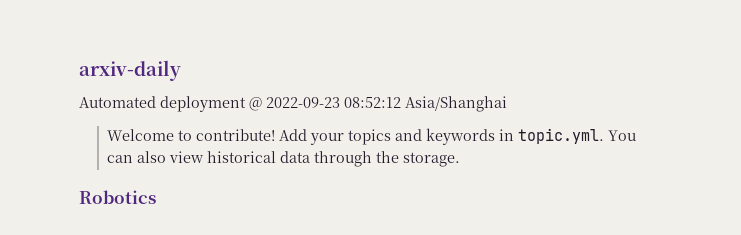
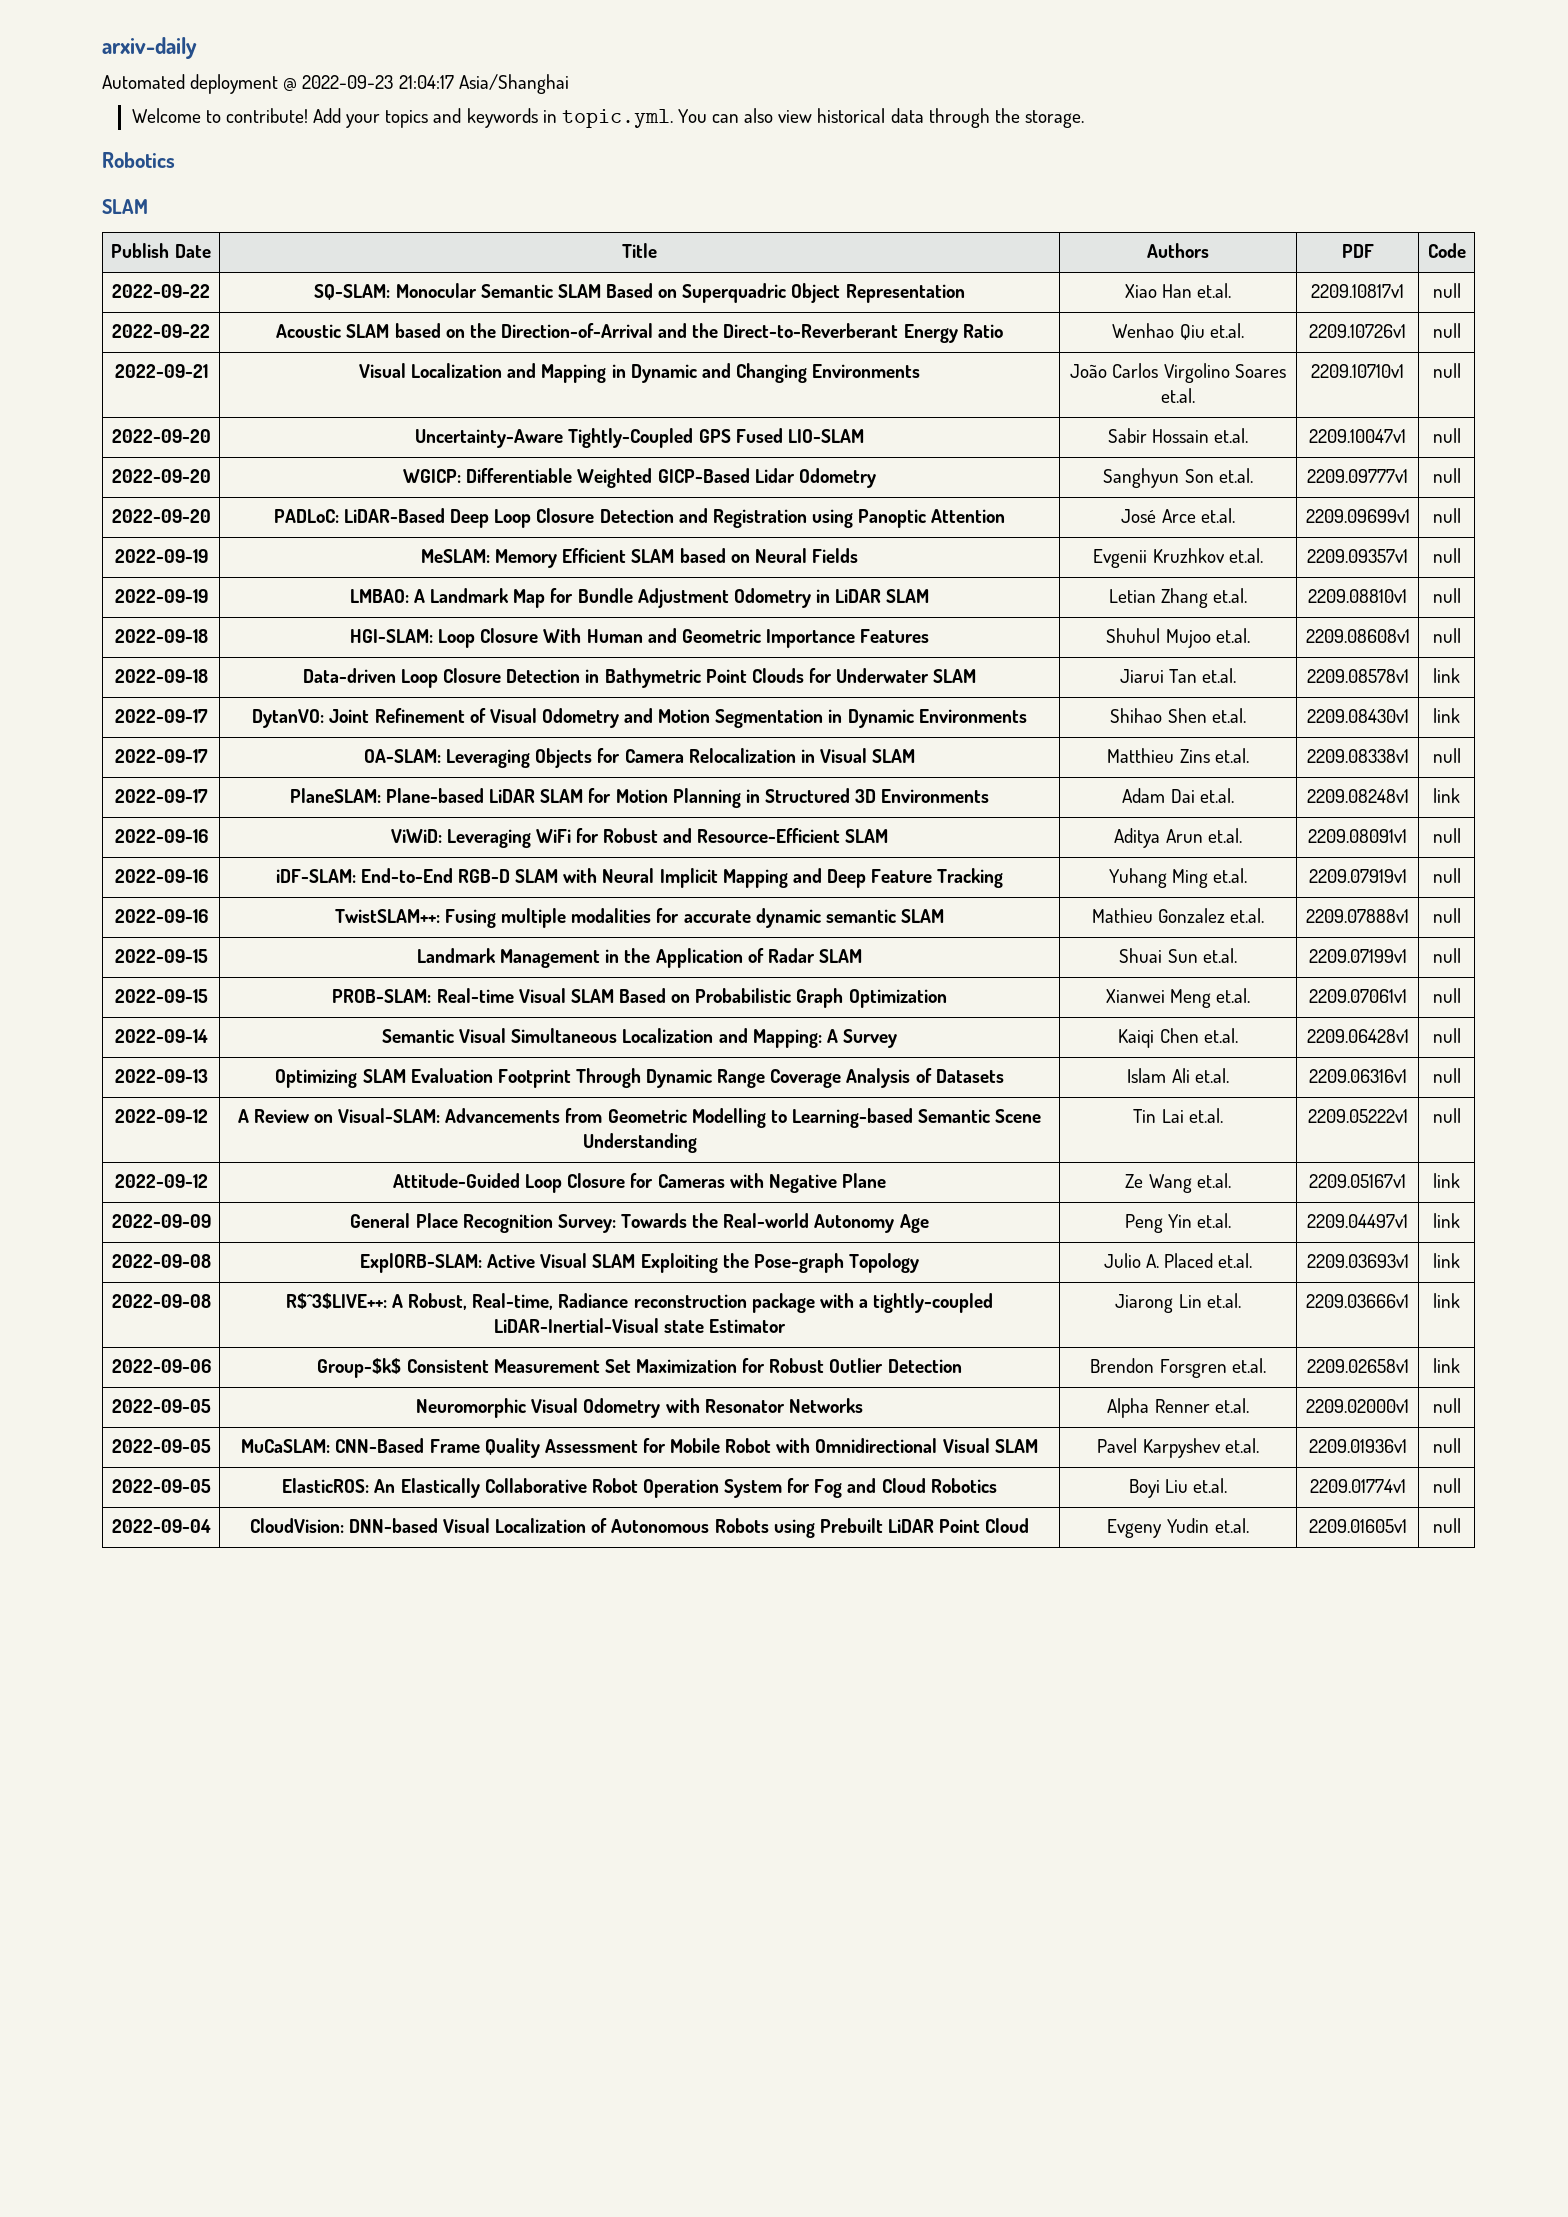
[344,97,401,108] 08:52:12 -> [398,75,454,89] 21:04:17
(156, 197) none -> [102,199,148,214] [111,243,211,258] [622,243,657,258] [1147,243,1209,258] [1341,244,1374,258] [1427,243,1466,258] [112,284,210,298] [314,283,965,303] [1124,283,1232,298] [1311,284,1404,298] [1432,283,1461,298] [112,324,210,338] [276,323,1003,343] [1112,323,1244,340] [1309,324,1406,338] [1432,323,1461,338] [114,364,208,378] [358,363,921,383] [1070,363,1286,383] [1161,388,1195,403] [1311,364,1404,378] [1432,363,1461,378] [111,429,211,443] [415,428,864,448] [1107,428,1249,443] [1309,429,1406,443] [1432,428,1461,443] [111,469,211,483] [403,468,876,488] [1103,468,1253,488] [1307,469,1408,483] [1432,468,1461,483] [111,509,211,523] [273,508,1006,528] [1121,508,1235,523] [1305,509,1410,523] [1432,508,1461,523] [114,549,208,563] [421,548,858,568] [1093,548,1263,568] [1307,549,1408,563] [1432,548,1461,563] [114,589,208,603] [349,588,930,608] [1108,588,1248,608] [1308,589,1407,603] [1432,588,1461,603] [114,629,208,643] [349,628,930,648] [1106,628,1250,648] [1305,629,1410,643] [1432,628,1461,643] [114,669,208,683] [302,668,977,688] [1119,668,1237,683] [1306,669,1409,683] [1433,668,1460,683] [115,709,208,723] [252,708,1027,728] [1110,708,1246,723] [1306,709,1409,723] [1433,708,1460,723] [115,749,208,763] [363,748,916,768] [1107,748,1249,763] [1306,749,1409,763] [1432,748,1461,763] [115,789,208,803] [289,788,990,808] [1122,788,1234,803] [1306,789,1409,803] [1433,788,1460,803] [114,829,208,843] [390,828,889,848] [1114,828,1242,848] [1308,829,1407,843] [1432,828,1461,843] [114,869,208,883] [275,868,1004,888] [1108,868,1248,888] [1308,869,1407,883] [1432,868,1461,883] [114,909,208,923] [334,908,945,928] [1091,908,1265,923] [1306,909,1409,923] [1432,908,1461,923] [114,949,208,963] [417,948,862,968] [1119,948,1237,963] [1308,949,1407,963] [1432,948,1461,963] [114,989,208,1003] [332,988,947,1008] [1105,988,1251,1008] [1308,989,1407,1003] [1432,988,1461,1003] [114,1029,208,1043] [382,1028,897,1048] [1118,1028,1238,1048] [1306,1029,1409,1043] [1432,1028,1461,1043] [114,1069,208,1083] [275,1068,1004,1088] [1127,1068,1229,1083] [1308,1069,1407,1083] [1432,1068,1461,1083] [114,1109,208,1123] [237,1108,1042,1128] [582,1133,697,1153] [1133,1108,1223,1123] [1307,1109,1408,1123] [1432,1108,1461,1123] [114,1174,208,1188] [393,1173,886,1193] [1125,1173,1231,1193] [1309,1174,1406,1188] [1433,1173,1460,1188] [111,1214,211,1228] [350,1213,929,1233] [1124,1213,1232,1233] [1307,1214,1408,1228] [1433,1213,1460,1228] [111,1254,211,1268] [360,1253,919,1273] [1103,1253,1253,1268] [1306,1254,1409,1268] [1433,1253,1460,1268] [111,1294,211,1308] [285,1293,994,1313] [493,1318,787,1333] [1115,1293,1241,1313] [1306,1294,1409,1308] [1433,1293,1460,1308] [111,1359,211,1373] [317,1358,962,1378] [1090,1358,1266,1378] [1306,1359,1409,1373] [1433,1358,1460,1373] [111,1399,211,1413] [416,1398,863,1418] [1107,1398,1249,1418] [1306,1399,1409,1413] [1432,1398,1461,1413] [111,1439,211,1453] [241,1438,1038,1458] [1097,1438,1259,1458] [1308,1439,1407,1453] [1432,1438,1461,1453] [111,1479,211,1493] [282,1478,997,1498] [1128,1478,1228,1498] [1309,1479,1406,1493] [1432,1478,1461,1493] [111,1519,211,1533] [249,1518,1030,1538] [1107,1518,1249,1538] [1308,1519,1407,1533] [1432,1518,1461,1533] // SLAM // Publish Date | Title | Authors | PDF | Code // 2022-09-22 | SQ-SLAM: Monocular Semantic SLAM Based on Superquadric Object Representation | Xiao Han et.al. | 2209.10817v1 | null // 2022-09-22 | Acoustic SLAM based on the Direction-of-Arrival and the Direct-to-Reverberant Energy Ratio | Wenhao Qiu et.al. | 2209.10726v1 | null // 2022-09-21 | Visual Localization and Mapping in Dynamic and Changing Environments | João Carlos Virgolino Soares et.al. | 2209.10710v1 | null // 2022-09-20 | Uncertainty-Aware Tightly-Coupled GPS Fused LIO-SLAM | Sabir Hossain et.al. | 2209.10047v1 | null // 2022-09-20 | WGICP: Differentiable Weighted GICP-Based Lidar Odometry | Sanghyun Son et.al. | 2209.09777v1 | null // 2022-09-20 | PADLoC: LiDAR-Based Deep Loop Closure Detection and Registration using Panoptic Attention | José Arce et.al. | 2209.09699v1 | null // 2022-09-19 | MeSLAM: Memory Efficient SLAM based on Neural Fields | Evgenii Kruzhkov et.al. | 2209.09357v1 | null // 2022-09-19 | LMBAO: A Landmark Map for Bundle Adjustment Odometry in LiDAR SLAM | Letian Zhang et.al. | 2209.08810v1 | null // 2022-09-18 | HGI-SLAM: Loop Closure With Human and Geometric Importance Features | Shuhul Mujoo et.al. | 2209.08608v1 | null // 2022-09-18 | Data-driven Loop Closure Detection in Bathymetric Point Clouds for Underwater SLAM | Jiarui Tan et.al. | 2209.08578v1 | link // 2022-09-17 | DytanVO: Joint Refinement of Visual Odometry and Motion Segmentation in Dynamic Environments | Shihao Shen et.al. | 2209.08430v1 | link // 2022-09-17 | OA-SLAM: Leveraging Objects for Camera Relocalization in Visual SLAM | Matthieu Zins et.al. | 2209.08338v1 | null // 2022-09-17 | PlaneSLAM: Plane-based LiDAR SLAM for Motion Planning in Structured 3D Environments | Adam Dai et.al. | 2209.08248v1 | link // 2022-09-16 | ViWiD: Leveraging WiFi for Robust and Resource-Efficient SLAM | Aditya Arun et.al. | 2209.08091v1 | null // 2022-09-16 | iDF-SLAM: End-to-End RGB-D SLAM with Neural Implicit Mapping and Deep Feature Tracking | Yuhang Ming et.al. | 2209.07919v1 | null // 2022-09-16 | TwistSLAM++: Fusing multiple modalities for accurate dynamic semantic SLAM | Mathieu Gonzalez et.al. | 2209.07888v1 | null // 2022-09-15 | Landmark Management in the Application of Radar SLAM | Shuai Sun et.al. | 2209.07199v1 | null // 2022-09-15 | PROB-SLAM: Real-time Visual SLAM Based on Probabilistic Graph Optimization | Xianwei Meng et.al. | 2209.07061v1 | null // 2022-09-14 | Semantic Visual Simultaneous Localization and Mapping: A Survey | Kaiqi Chen et.al. | 2209.06428v1 | null // 2022-09-13 | Optimizing SLAM Evaluation Footprint Through Dynamic Range Coverage Analysis of Datasets | Islam Ali et.al. | 2209.06316v1 | null // 2022-09-12 | A Review on Visual-SLAM: Advancements from Geometric Modelling to Learning-based Semantic Scene Understanding | Tin Lai et.al. | 2209.05222v1 | null // 2022-09-12 | Attitude-Guided Loop Closure for Cameras with Negative Plane | Ze Wang et.al. | 2209.05167v1 | link // 2022-09-09 | General Place Recognition Survey: Towards the Real-world Autonomy Age | Peng Yin et.al. | 2209.04497v1 | link // 2022-09-08 | ExplORB-SLAM: Active Visual SLAM Exploiting the Pose-graph Topology | Julio A. Placed et.al. | 2209.03693v1 | link // 2022-09-08 | R$^3$LIVE++: A Robust, Real-time, Radiance reconstruction package with a tightly-coupled LiDAR-Inertial-Visual state Estimator | Jiarong Lin et.al. | 2209.03666v1 | link // 2022-09-06 | Group-$k$ Consistent Measurement Set Maximization for Robust Outlier Detection | Brendon Forsgren et.al. | 2209.02658v1 | link // 2022-09-05 | Neuromorphic Visual Odometry with Resonator Networks | Alpha Renner et.al. | 2209.02000v1 | null // 2022-09-05 | MuCaSLAM: CNN-Based Frame Quality Assessment for Mobile Robot with Omnidirectional Visual SLAM | Pavel Karpyshev et.al. | 2209.01936v1 | null // 2022-09-05 | ElasticROS: An Elastically Collaborative Robot Operation System for Fog and Cloud Robotics | Boyi Liu et.al. | 2209.01774v1 | null // 2022-09-04 | CloudVision: DNN-based Visual Localization of Autonomous Robots using Prebuilt LiDAR Point Cloud | Evgeny Yudin et.al. | 2209.01605v1 | null

